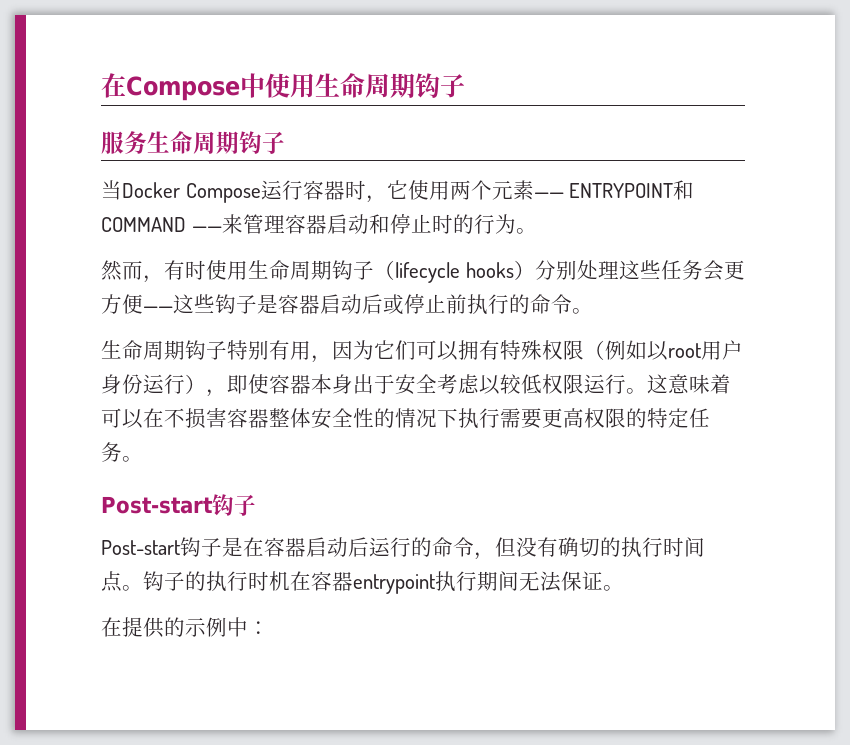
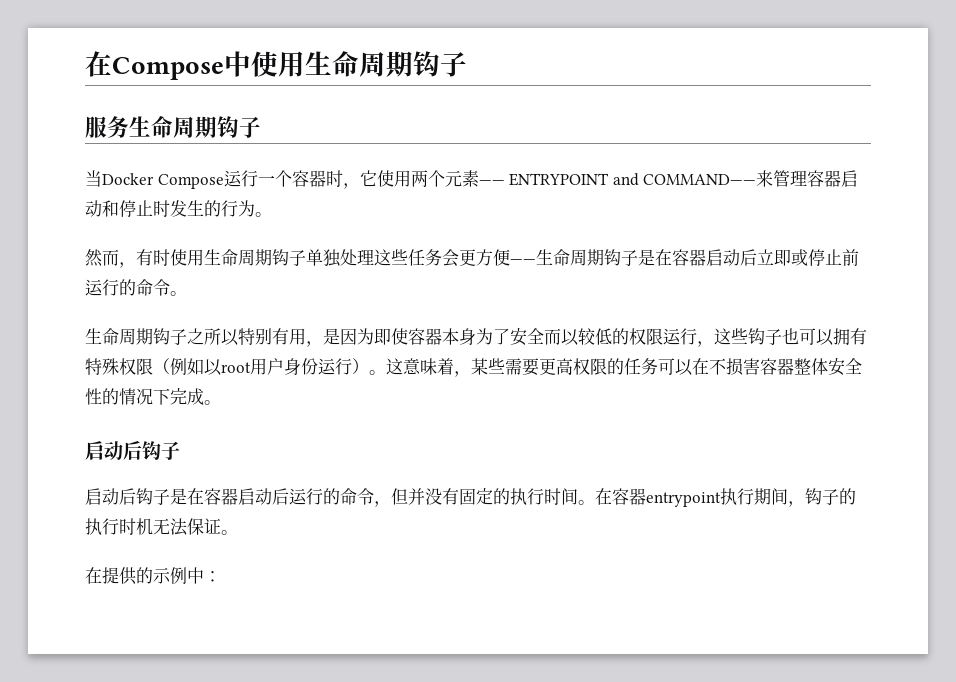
(303, 190) none -> [257,170,292,187] 一个
[673,180,695,200] [101,217,222,232] 和COMMAND —— -> [612,173,757,186] and COMMAND——
(453, 224) none -> [170,200,204,217] 发生
[374,260,577,283] （lifecycle hooks）分别 -> [306,249,341,267] 单独
[173,294,383,314] 这些钩子是容器启动后 -> [536,249,791,266] 生命周期钩子是在容器启动后立即
[467,294,488,315] 执 -> [85,279,103,296] 运
(227, 350) none -> [187,328,239,346] 之所以
[332,340,416,360] 因为它们 -> [323,328,799,347] 是因为即使容器本身为了安全而以较低的权限运行，这些钩子也
[206,374,731,397] ，即使容器本身出于安全考虑以较低权限运行。这意味着 -> [369,358,658,377] 。这意味着，某些需要更高权限的任务
[458,408,710,429] [101,442,143,462] [101,494,256,516] [101,540,180,555] 执行需要更高权限的特定任务。 // Post-start钩子 // Post-start -> [170,388,221,405] [85,441,180,460] [85,488,136,505] 完成。 // 启动后钩子 // 启动后
[515,537,705,558] [101,571,290,592] 没有确切的执行时间点。钩子的执行时机 -> [408,488,595,505] 并没有固定的执行时间。
(519, 581) none -> [788,488,856,507] [85,518,153,535] ，钩子的执行时机

